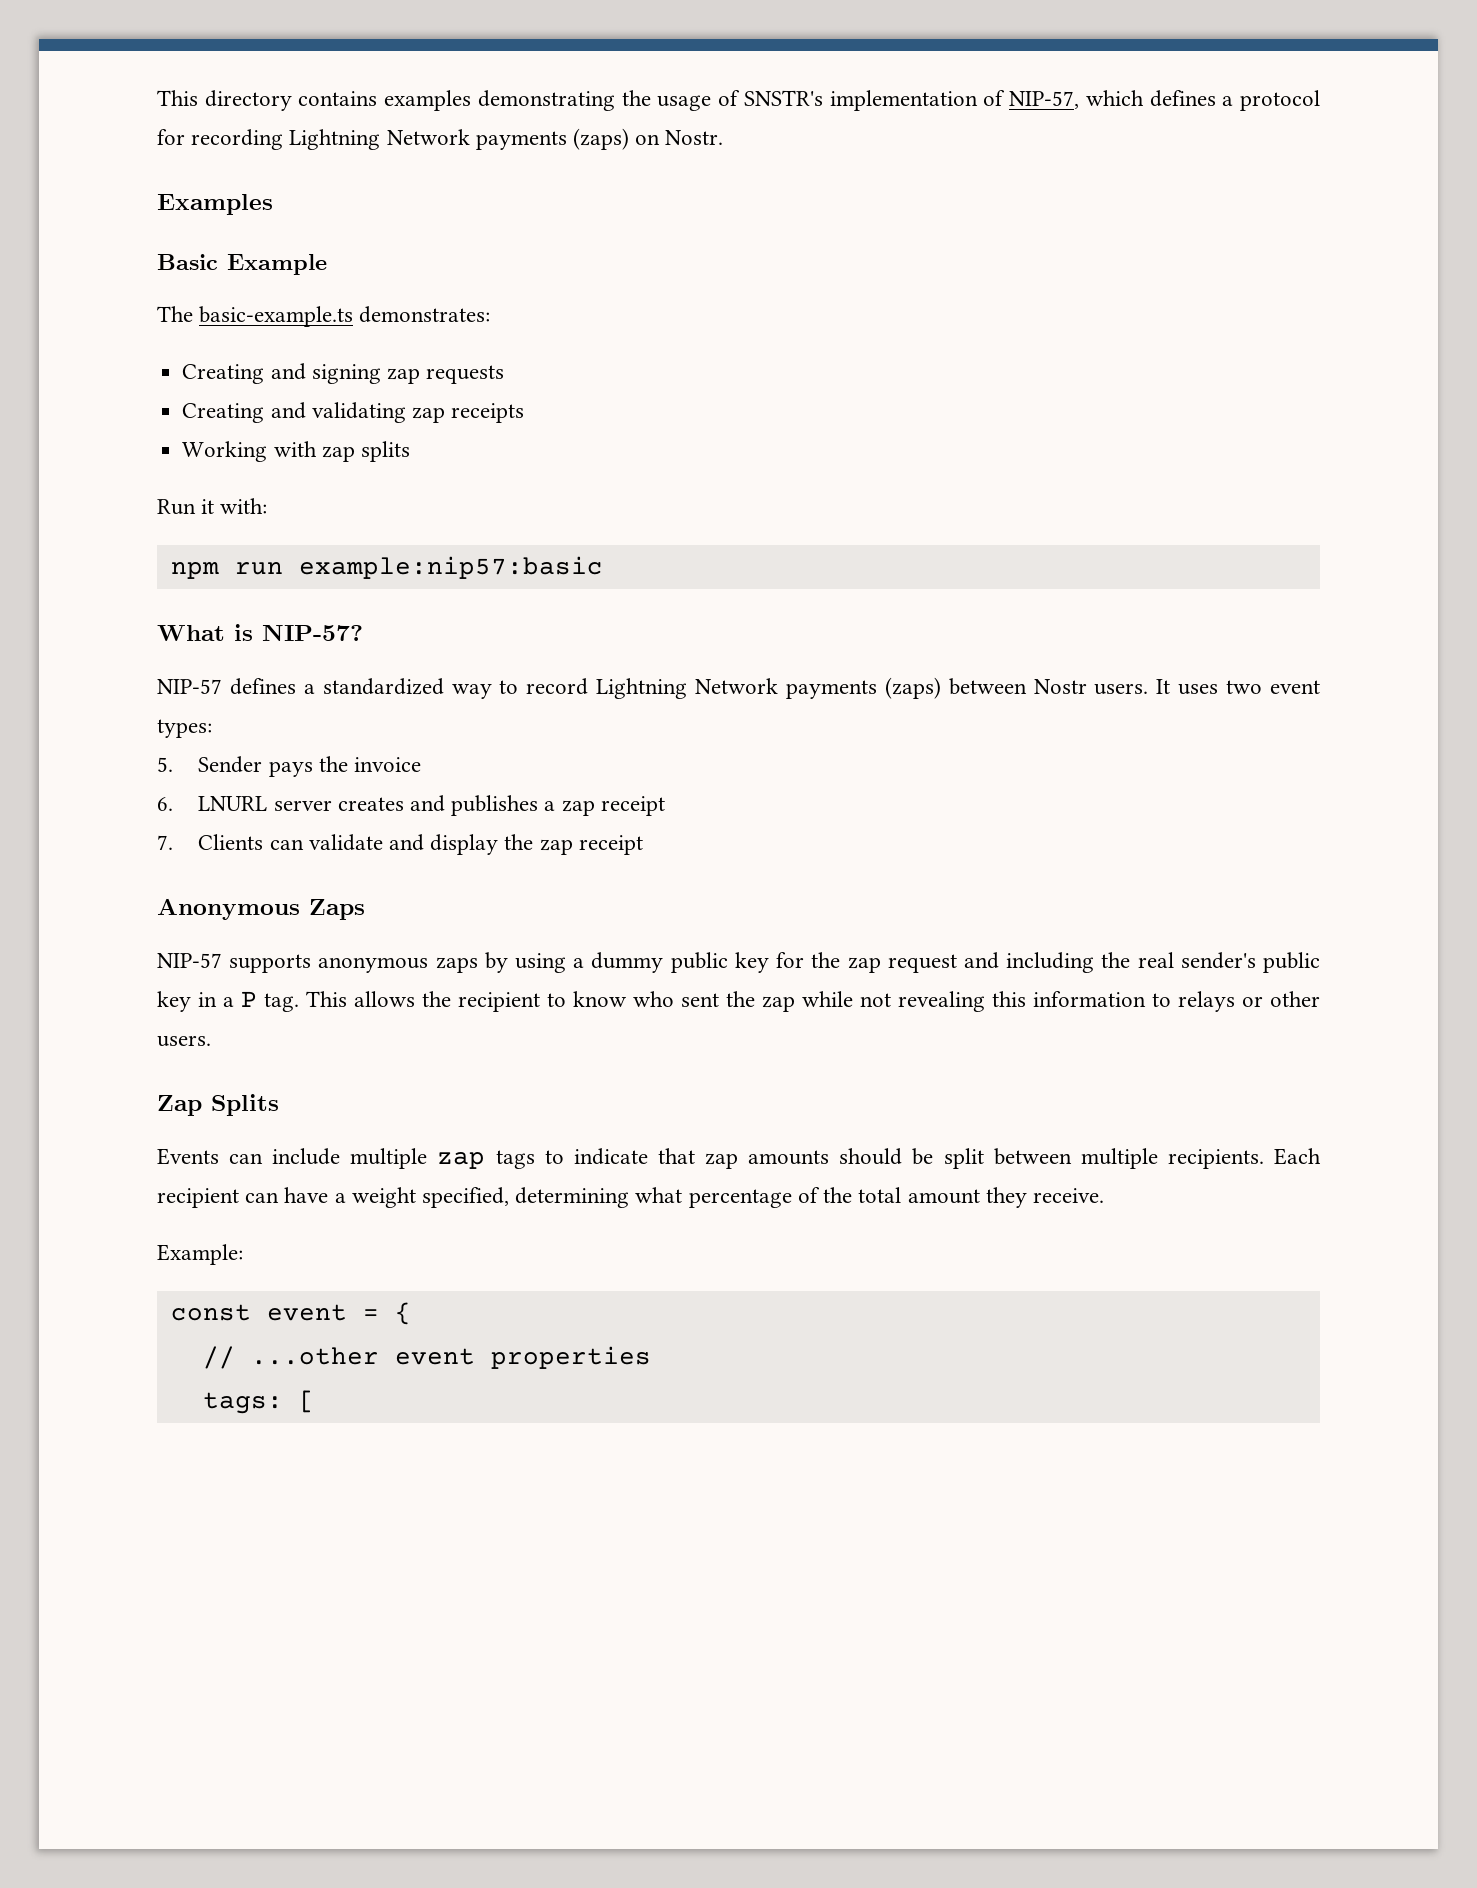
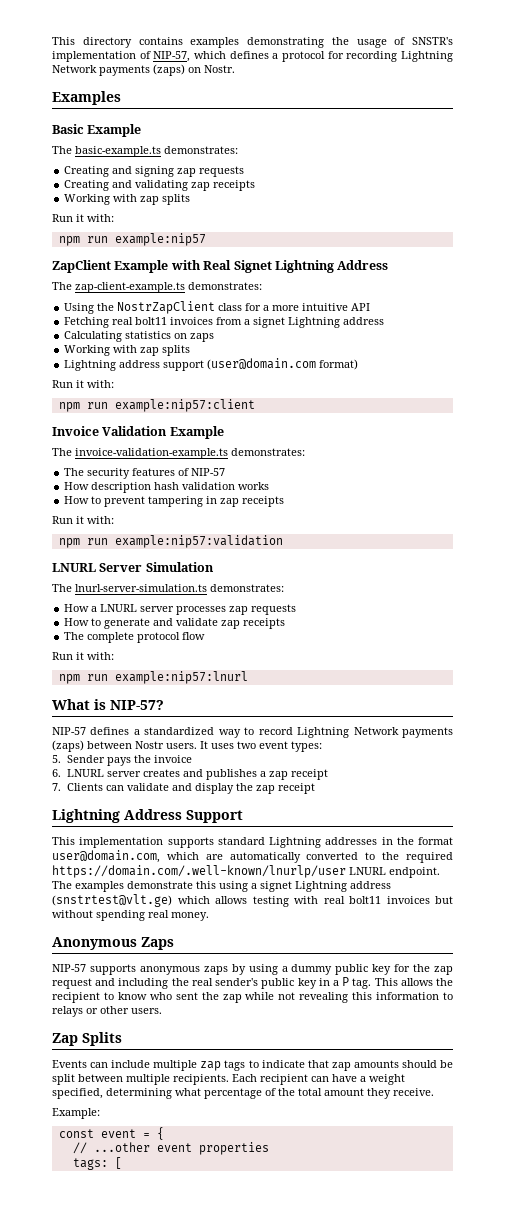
[298,556,603,579] example:nip57:basic -> [114,233,206,246] [52,260,389,273] [52,282,262,293] [64,301,371,314] [64,317,385,328] [64,331,215,342] [64,345,191,356] [64,358,359,371] [52,380,114,388] [58,399,255,412] [52,426,224,439] [52,448,305,459] [64,468,226,479] [64,482,270,493] [64,496,285,507] [52,516,114,524] [58,535,283,548] [52,562,214,572] [52,584,284,592] [64,604,297,615] [64,618,286,629] [64,632,206,643] [52,652,114,660] [58,671,248,684] example:nip57 // ZapClient Example with Real Signet Lightning Address // The zap-client-example.ts demonstrates: // Using the NostrZapClient class for a more intuitive API // Fetching real bolt11 invoices from a signet Lightning address // Calculating statistics on zaps // Working with zap splits // Lightning address support (user@domain.com format) // Run it with: // npm run example:nip57:client // Invoice Validation Example // The invoice-validation-example.ts demonstrates: // The security features of NIP-57 // How description hash validation works // How to prevent tampering in zap receipts // Run it with: // npm run example:nip57:validation // LNURL Server Simulation // The lnurl-server-simulation.ts demonstrates: // How a LNURL server processes zap requests // How to generate and validate zap receipts // The complete protocol flow // Run it with: // npm run example:nip57:lnurl
(643, 845) none -> [52,809,243,823] [52,837,453,848] [52,850,453,863] [52,865,440,878] [52,881,391,892] [52,894,453,907] [52,910,209,921] // Lightning Address Support // This implementation supports standard Lightning addresses in the format user@domain.com, which are automatically converted to the required https://domain.com/.well-known/lnurlp/user LNURL endpoint. The examples demonstrate this using a signet Lightning address (snstrtest@vlt.ge) which allows testing with real bolt11 invoices but without spending real money.

